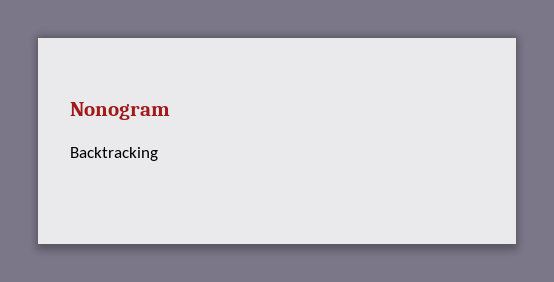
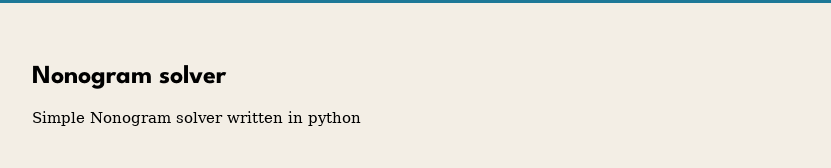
[70,102,170,120] [70,147,158,161] Nonogram // Backtracking -> [32,65,228,89] [32,111,361,126] Nonogram solver // Simple Nonogram solver written in python

